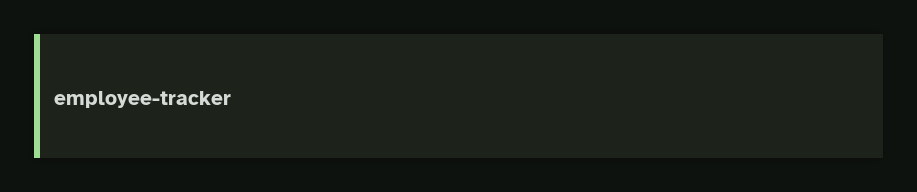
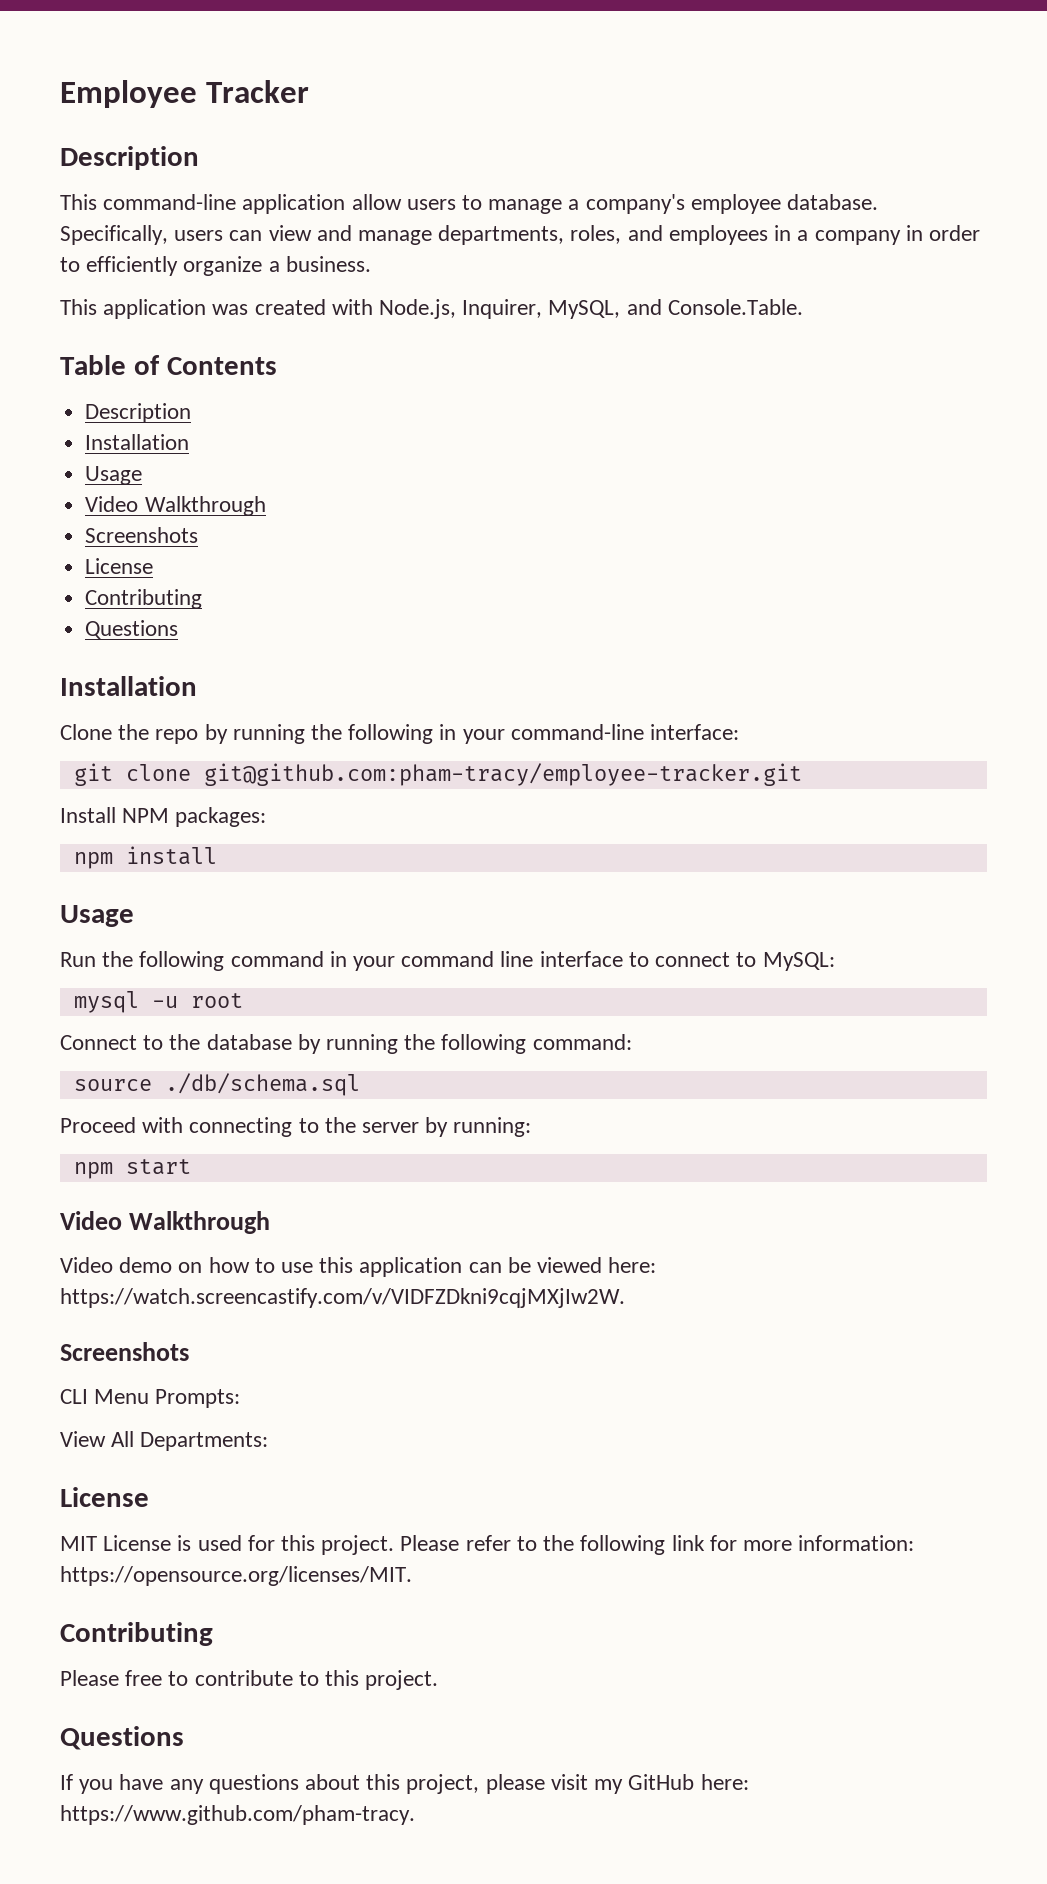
[54,91,231,108] employee-tracker -> [60,80,309,108] [60,146,199,170] [60,194,879,214] [60,225,980,245] [60,256,371,276] [60,299,803,319] [60,355,277,375] [85,403,192,423] [85,434,190,450] [85,466,143,485] [85,496,266,516] [85,527,199,543] [85,558,154,574] [85,589,203,609] [85,620,179,639] [60,676,197,696] [60,724,740,744] [73,763,802,786] [60,807,267,827] [73,846,217,869] [60,905,134,927] [60,951,835,971] [73,991,243,1013] [60,1034,632,1054] [73,1073,360,1096] [60,1117,532,1137] [73,1159,191,1179] [60,1211,271,1234] [60,1257,657,1277] [60,1288,625,1308] [60,1342,189,1361] [60,1389,241,1408] [60,1431,269,1451] [60,1487,149,1507] [60,1535,915,1555] [60,1566,412,1586] [60,1622,213,1646] [60,1670,439,1690] [60,1726,184,1750] [60,1774,749,1794] [60,1805,415,1825] Employee Tracker // Description // This command-line application allow users to manage a company's employee database. Specifically, users can view and manage departments, roles, and employees in a company in order to efficiently organize a business. // This application was created with Node.js, Inquirer, MySQL, and Console.Table. // Table of Contents // Description // Installation // Usage // Video Walkthrough // Screenshots // License // Contributing // Questions // Installation // Clone the repo by running the following in your command-line interface: // git clone git@github.com:pham-tracy/employee-tracker.git // Install NPM packages: // npm install // Usage // Run the following command in your command line interface to connect to MySQL: // mysql -u root // Connect to the database by running the following command: // source ./db/schema.sql // Proceed with connecting to the server by running: // npm start // Video Walkthrough // Video demo on how to use this application can be viewed here: https://watch.screencastify.com/v/VIDFZDkni9cqjMXjIw2W. // Screenshots // CLI Menu Prompts: // View All Departments: // License // MIT License is used for this project. Please refer to the following link for more information: https://opensource.org/licenses/MIT. // Contributing // Please free to contribute to this project. // Questions // If you have any questions about this project, please visit my GitHub here: https://www.github.com/pham-tracy.

